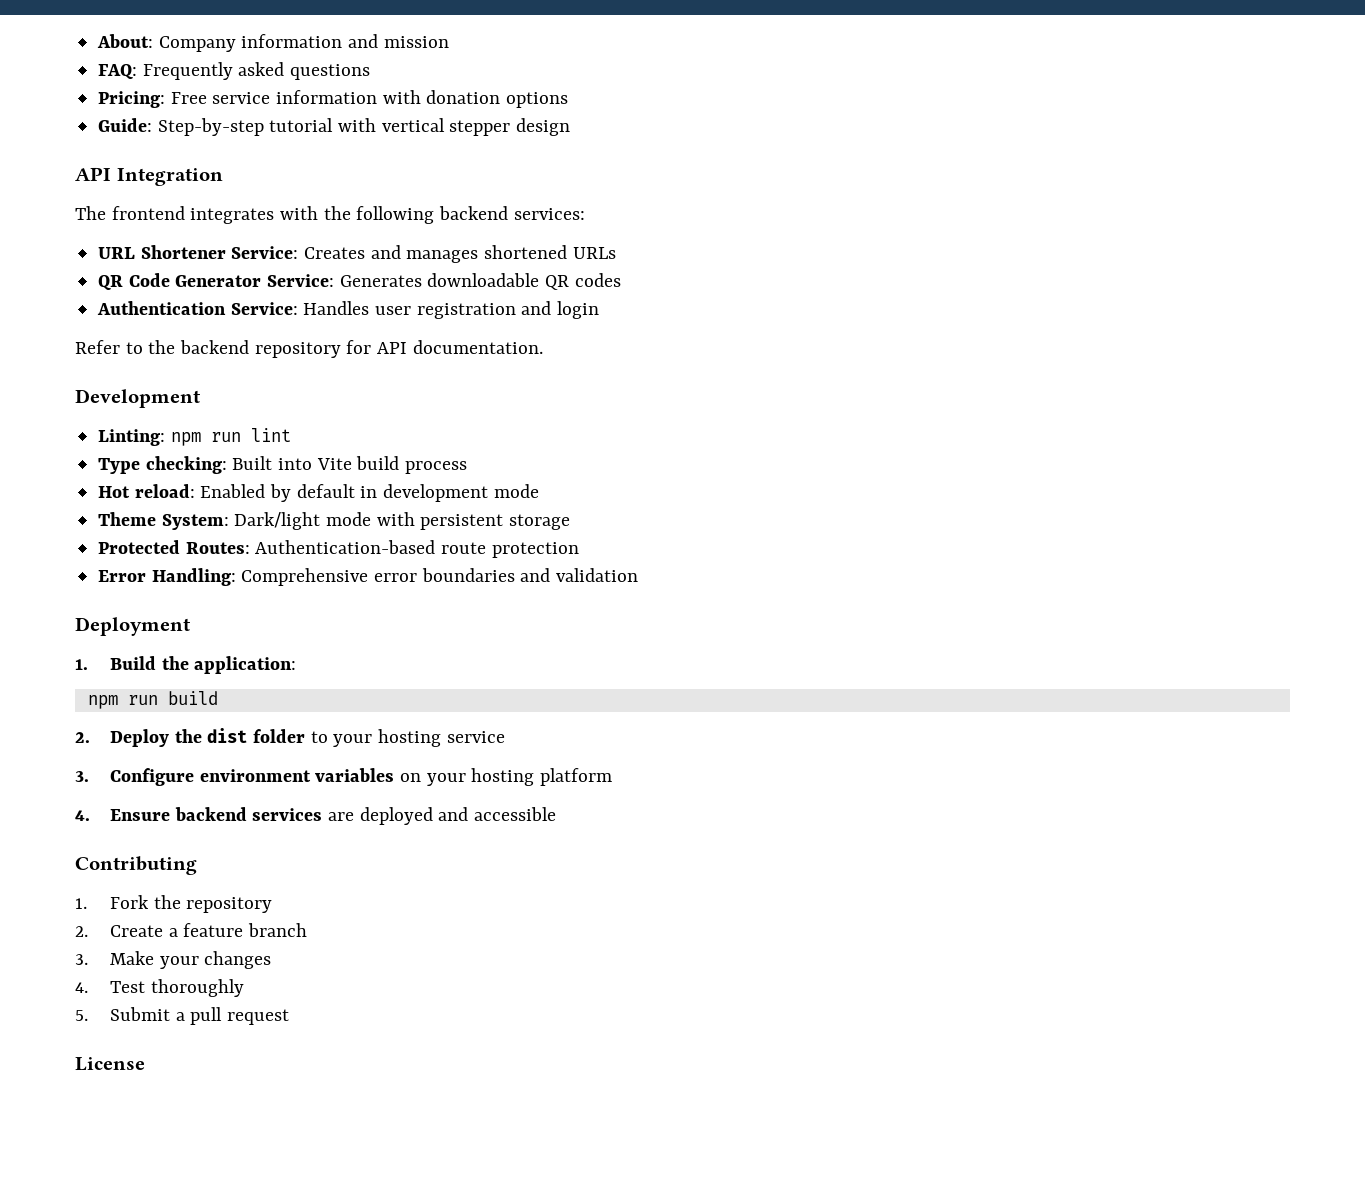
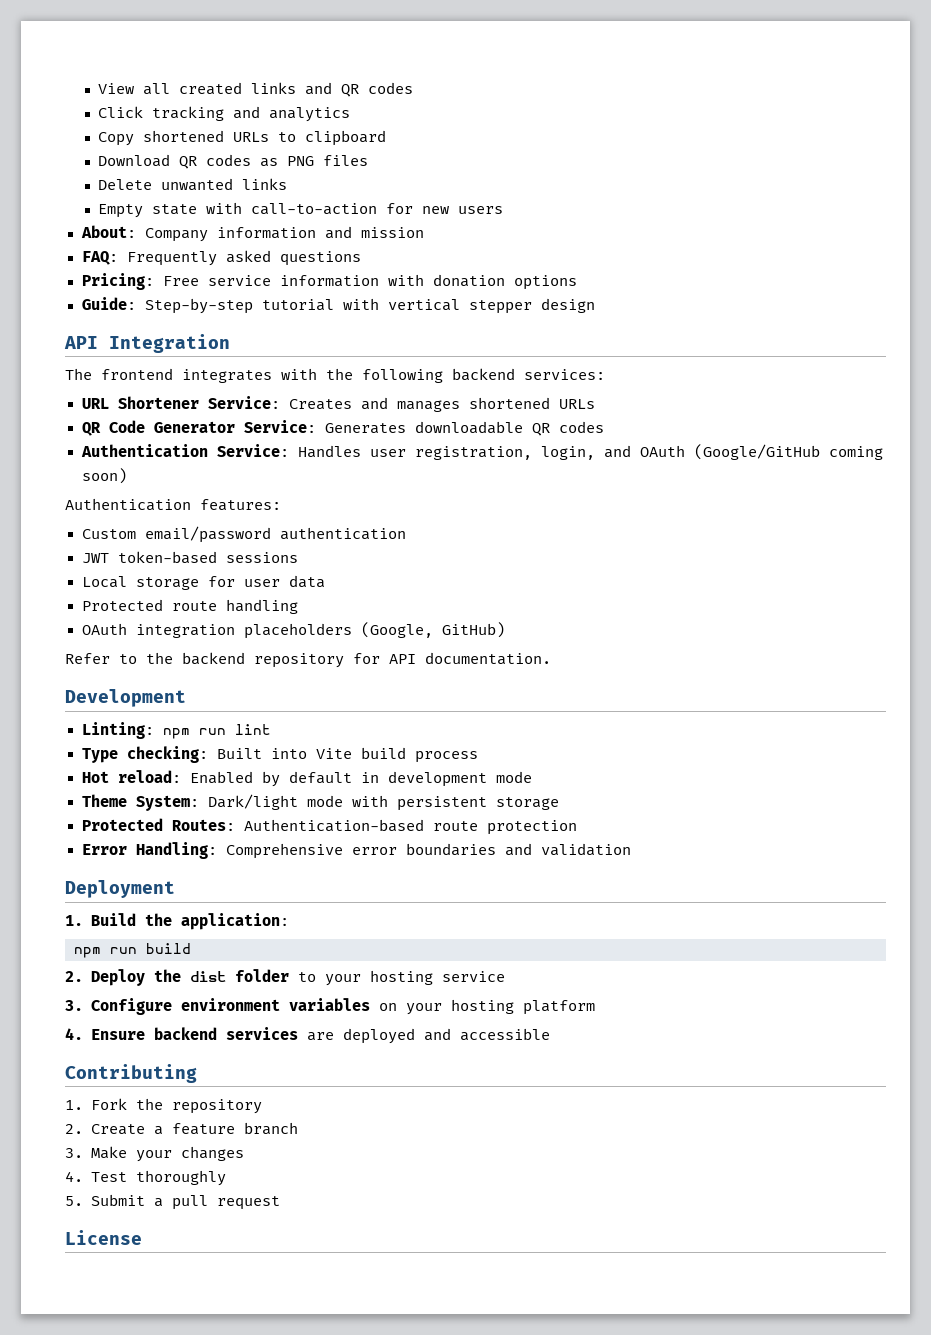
(97, 41) none -> [98,82,414,97] [98,106,351,122] [98,130,387,146] [98,154,369,169] [98,178,288,191] [98,202,504,218] View all created links and QR codes // Click tracking and analytics // Copy shortened URLs to clipboard // Download QR codes as PNG files // Delete unwanted links // Empty state with call-to-action for new users //
[416,301,600,319] registration and login -> [414,444,883,460] [81,468,127,484] [65,498,281,511] [81,526,406,543] [81,551,298,564] [81,575,325,590] [81,599,298,614] [81,622,505,639] registration, login, and OAuth (Google/GitHub coming soon) // Authentication features: // Custom email/password authentication // JWT token-based sessions // Local storage for user data // Protected route handling // OAuth integration placeholders (Google, GitHub)

